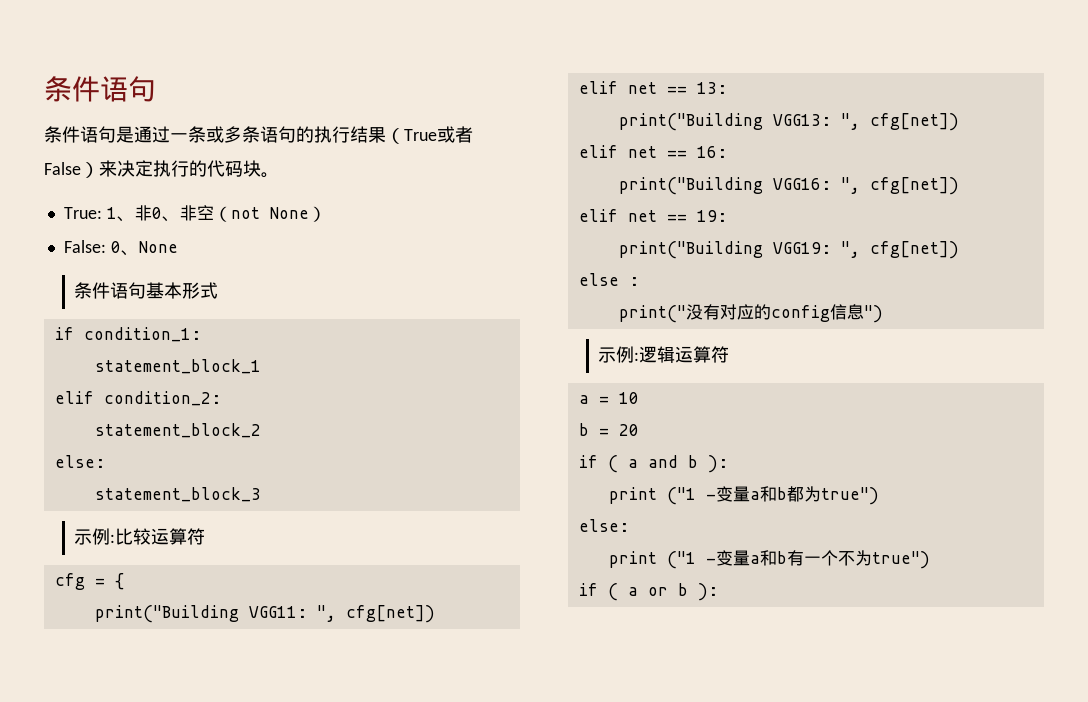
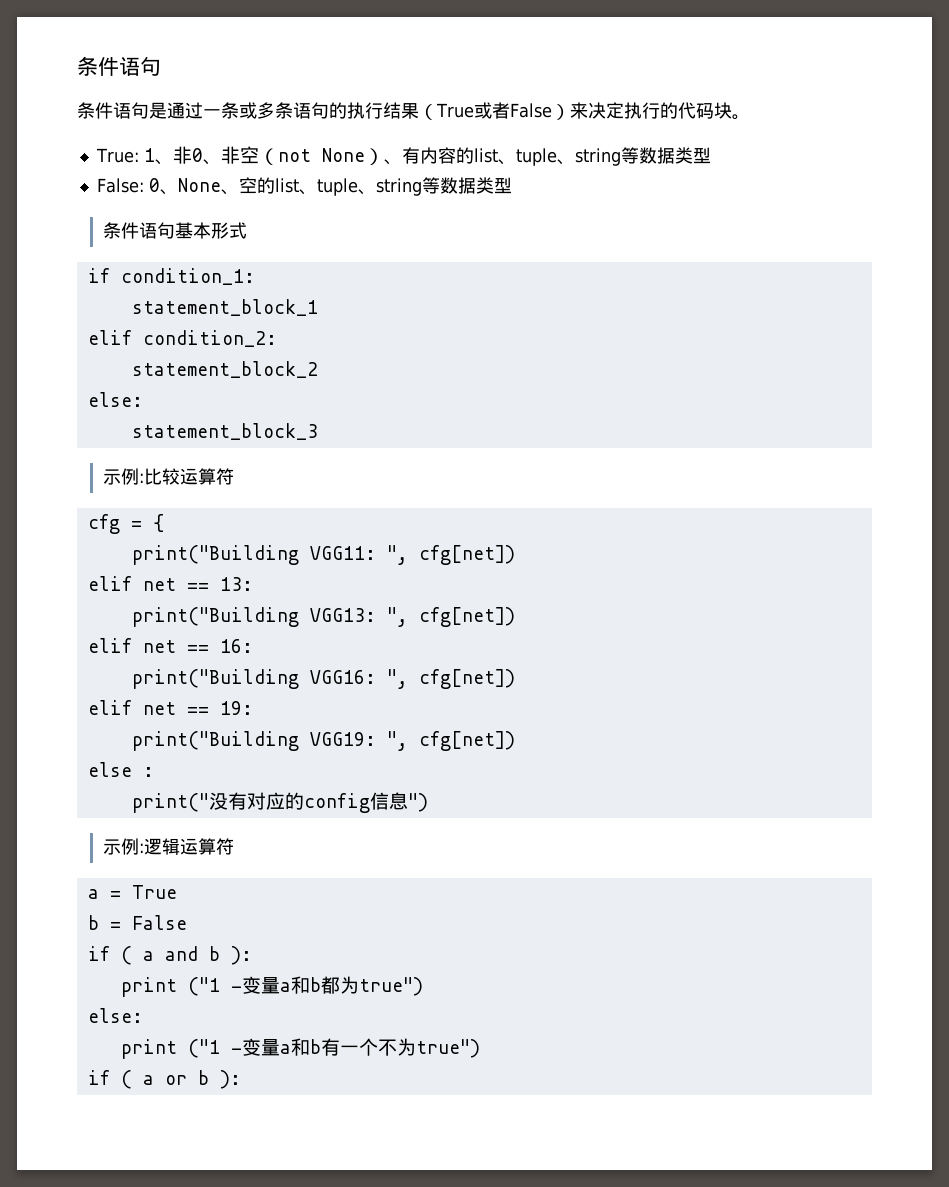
[63,240,178,256] // False: 0、None -> [383,147,711,166] [96,177,512,196] 、有内容的list、tuple、string等数据类型 // False: 0、None、空的list、tuple、string等数据类型
[618,392,639,404] 10 -> [131,885,177,899] True
[618,424,639,436] 20 -> [131,915,187,930] False

